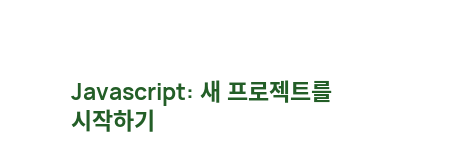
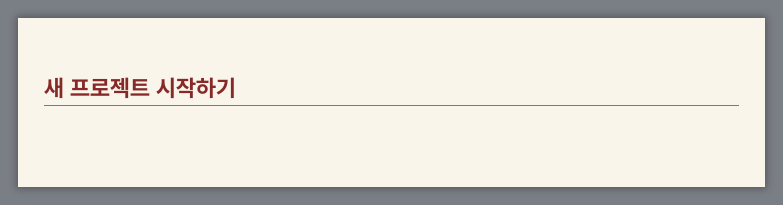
[71,80,333,106] Javascript: 새 프로젝트를 -> [44,77,151,99] 새 프로젝트

